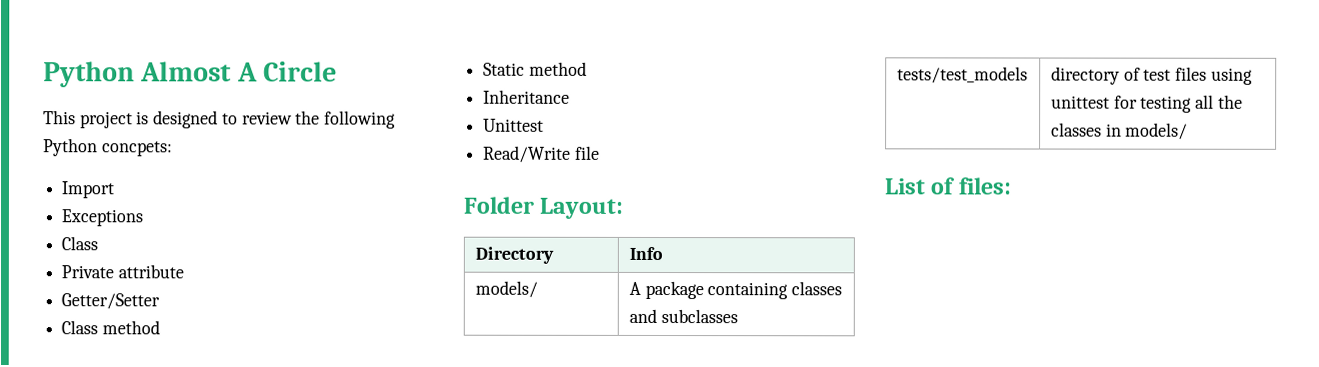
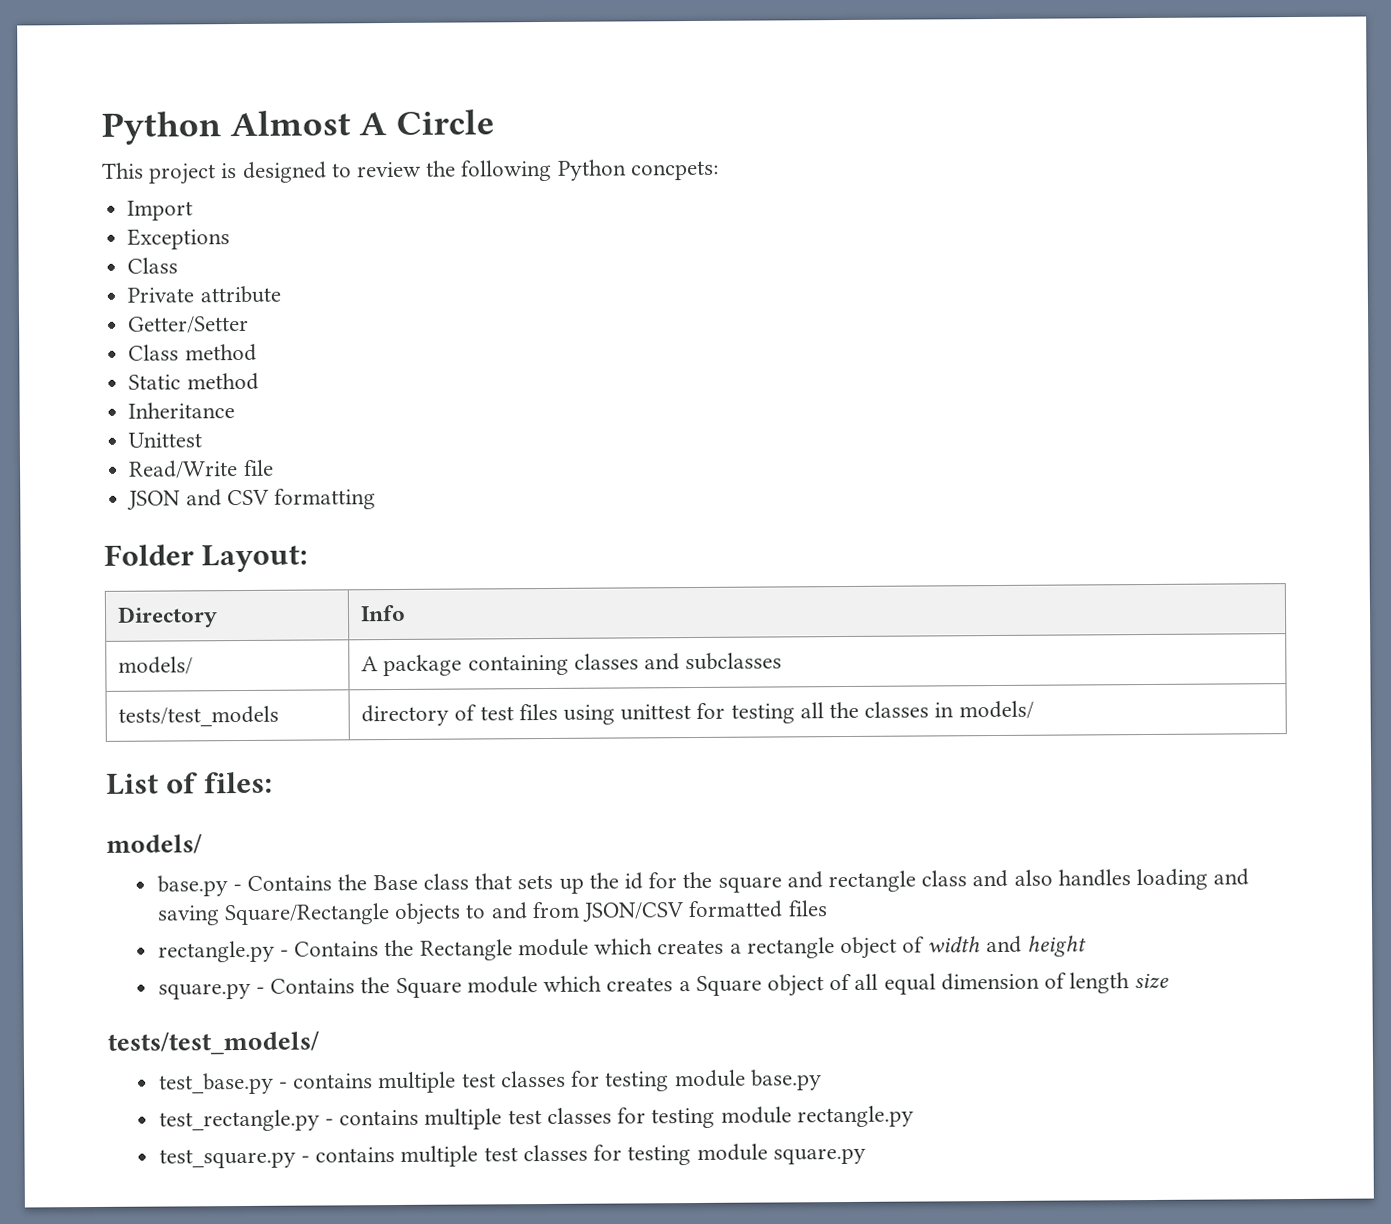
(600, 152) none -> [127,488,376,510] // JSON and CSV formatting
(1012, 186) none -> [106,833,202,854] [156,868,1250,897] [156,900,828,926] [157,935,1087,963] [157,972,1170,1000] [107,1030,319,1055] [158,1069,822,1095] [158,1105,914,1132] [158,1143,866,1169] // models/ // base.py - Contains the Base class that sets up the id for the square and rectangle class and also handles loading and saving Square/Rectangle objects to and from JSON/CSV formatted files // rectangle.py - Contains the Rectangle module which creates a rectangle object of width and height // square.py - Contains the Square module which creates a Square object of all equal dimension of length size // tests/test_models/ // test_base.py - contains multiple test classes for testing module base.py // test_rectangle.py - contains multiple test classes for testing module rectangle.py // test_square.py - contains multiple test classes for testing module square.py

